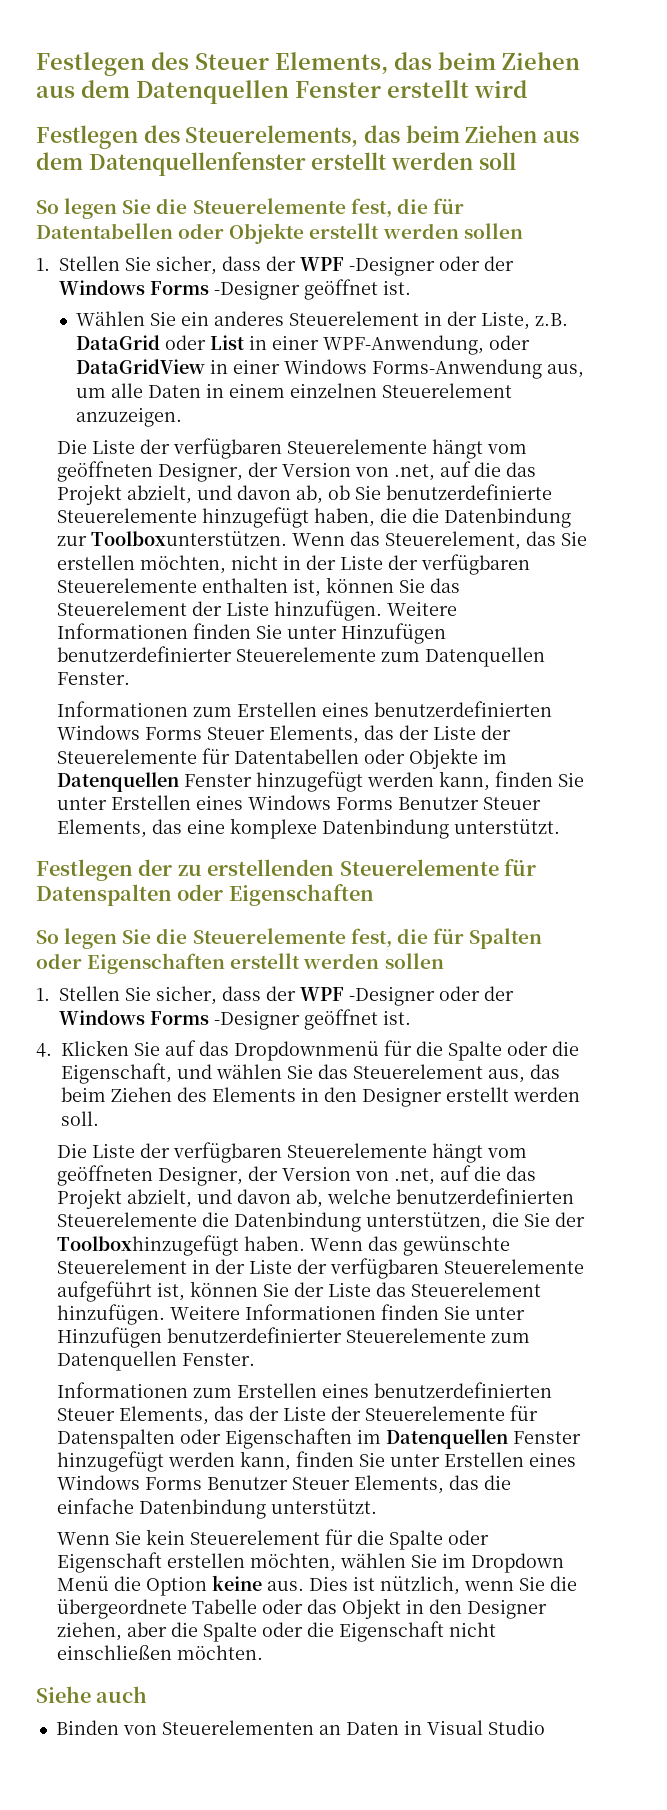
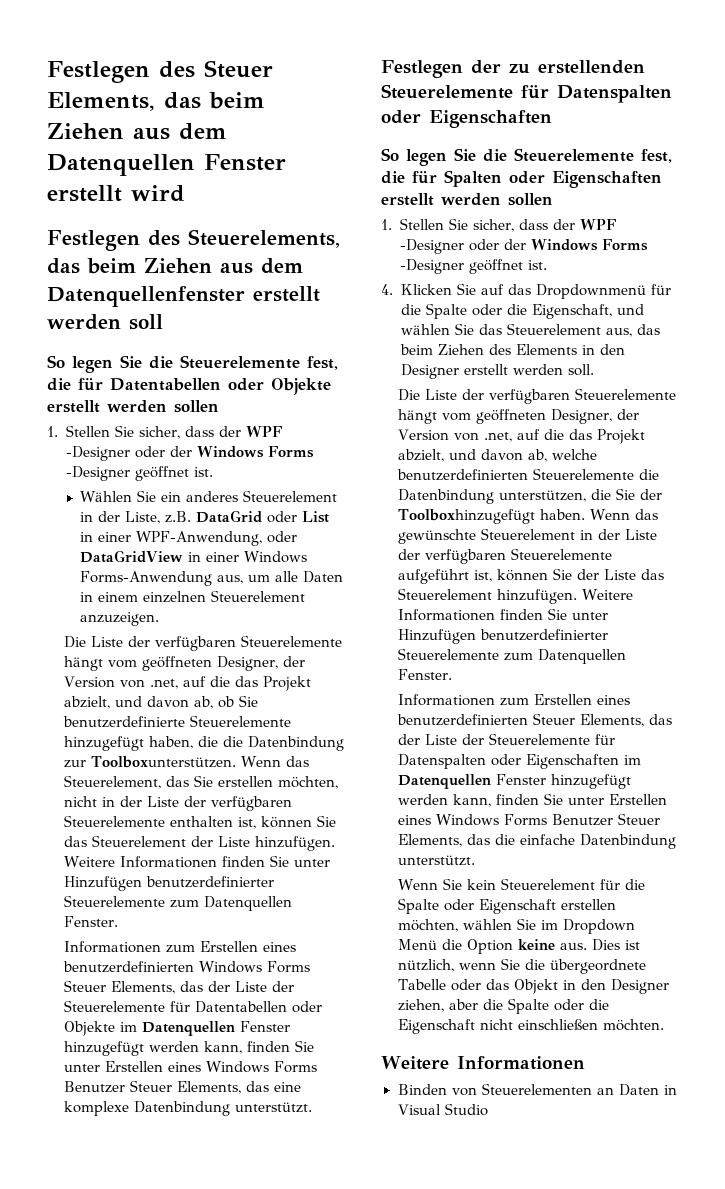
[36,1686,148,1703] Siehe auch -> [381,1056,585,1070] Weitere Informationen

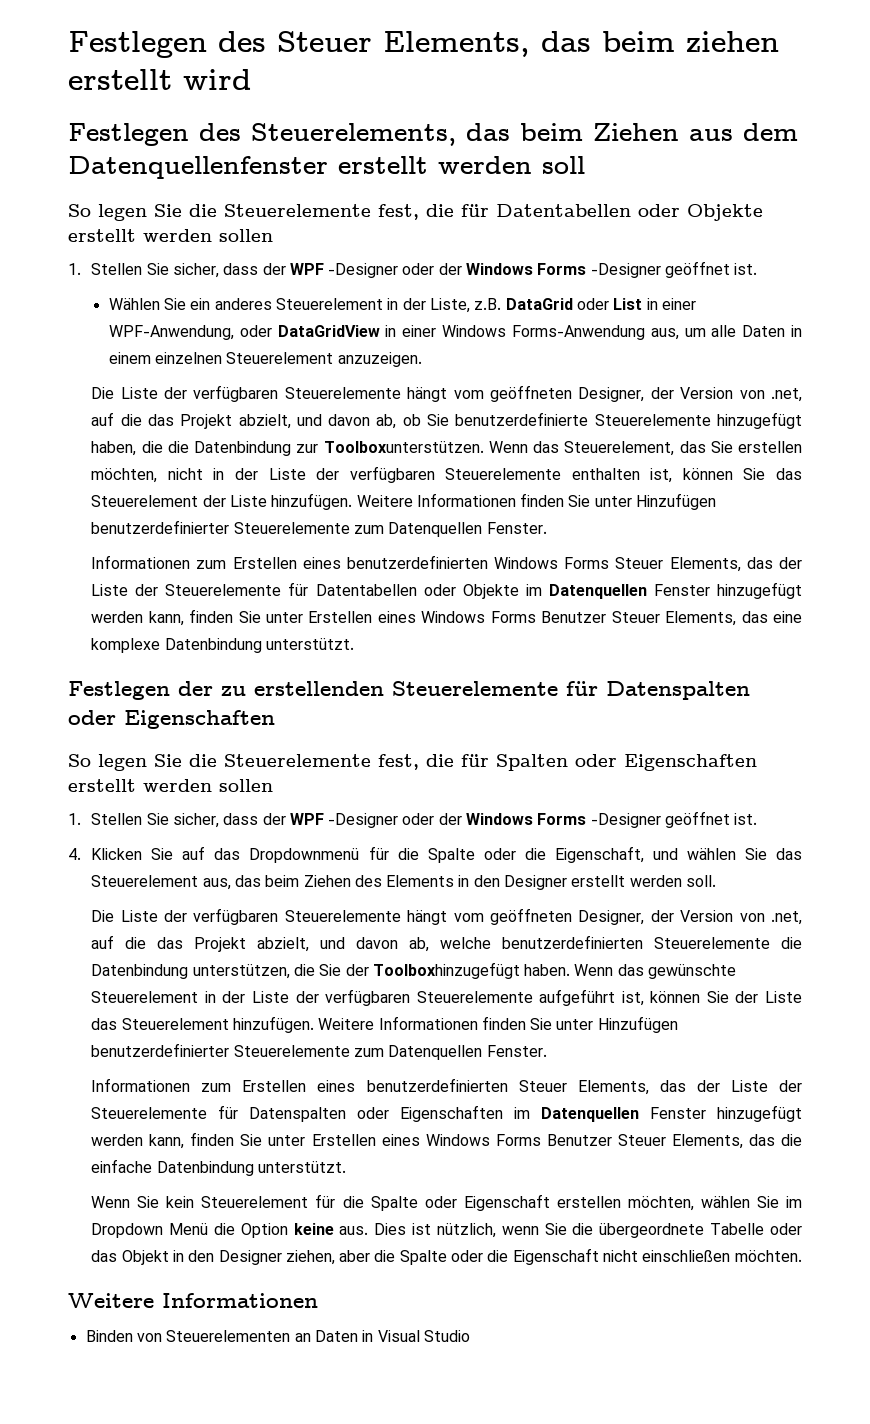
[47,123,227,140] [47,154,286,176] Ziehen aus dem Datenquellen Fenster -> [686,31,779,53] ziehen

